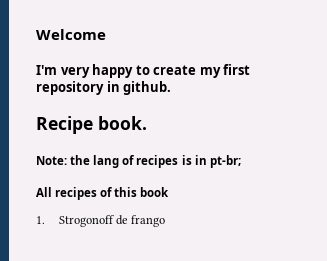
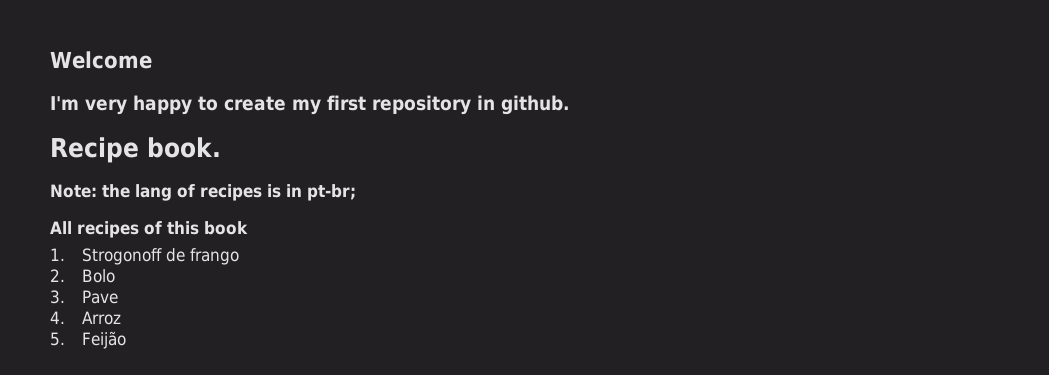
(166, 221) none -> [50,269,116,283] [50,290,119,304] [50,311,122,325] [50,331,127,349] // 2. Bolo // 3. Pave // 4. Arroz // 5. Feijão

